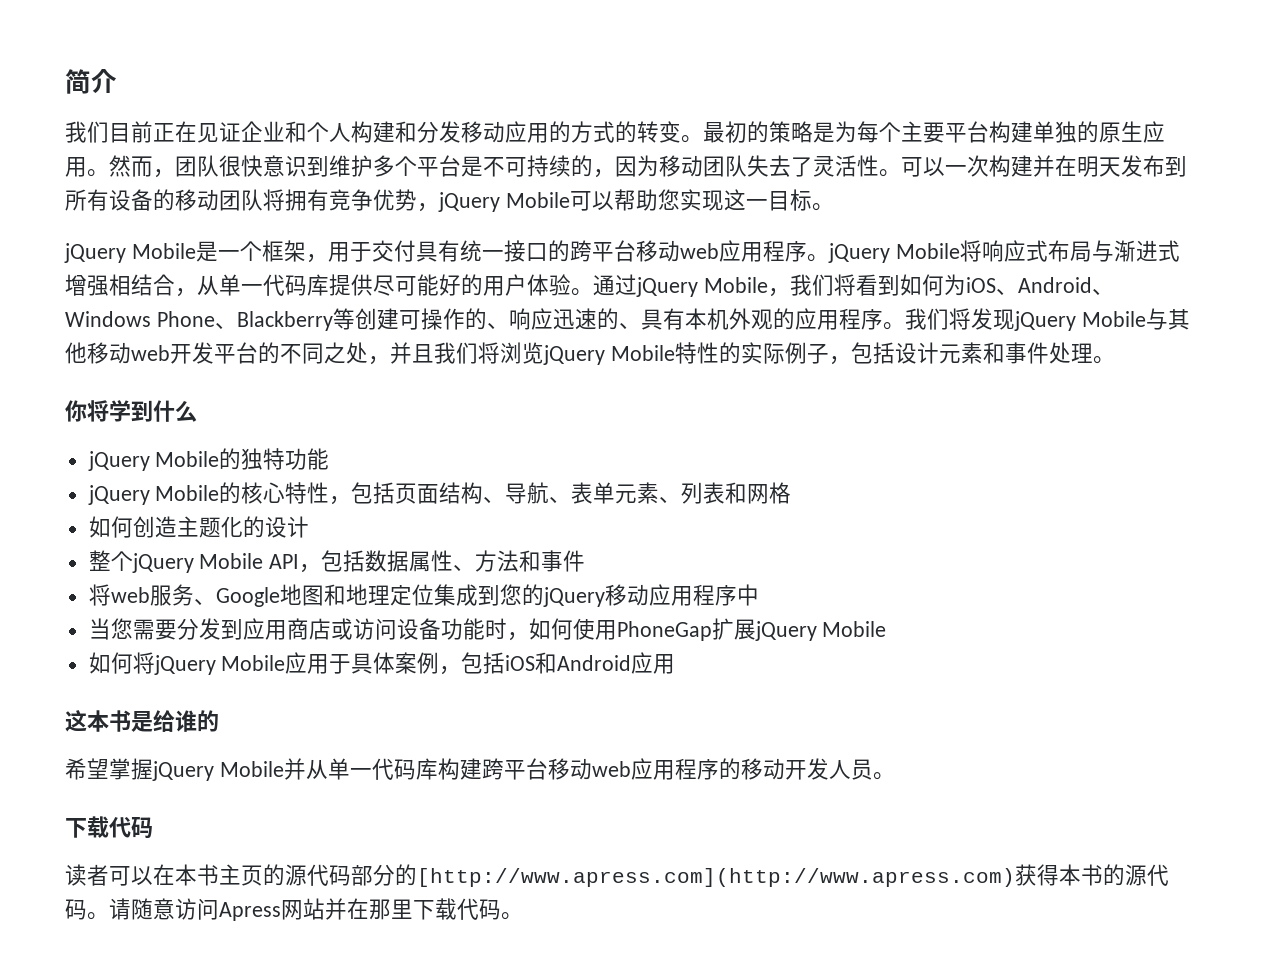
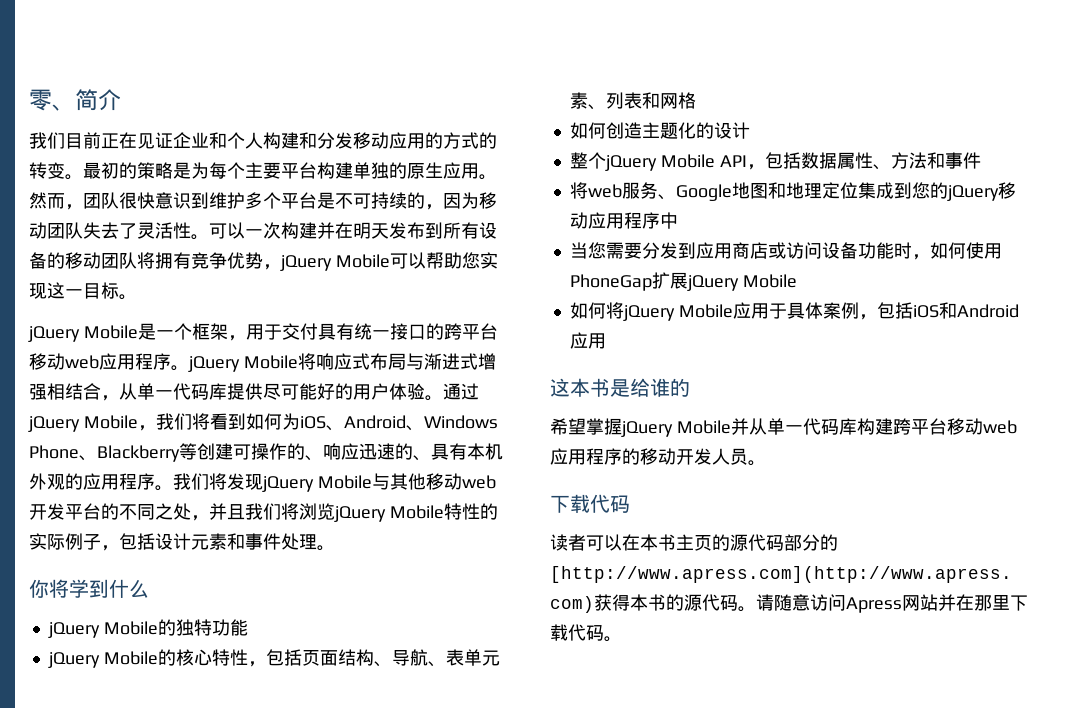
(65, 81) none -> [29,89,75,111] 零、

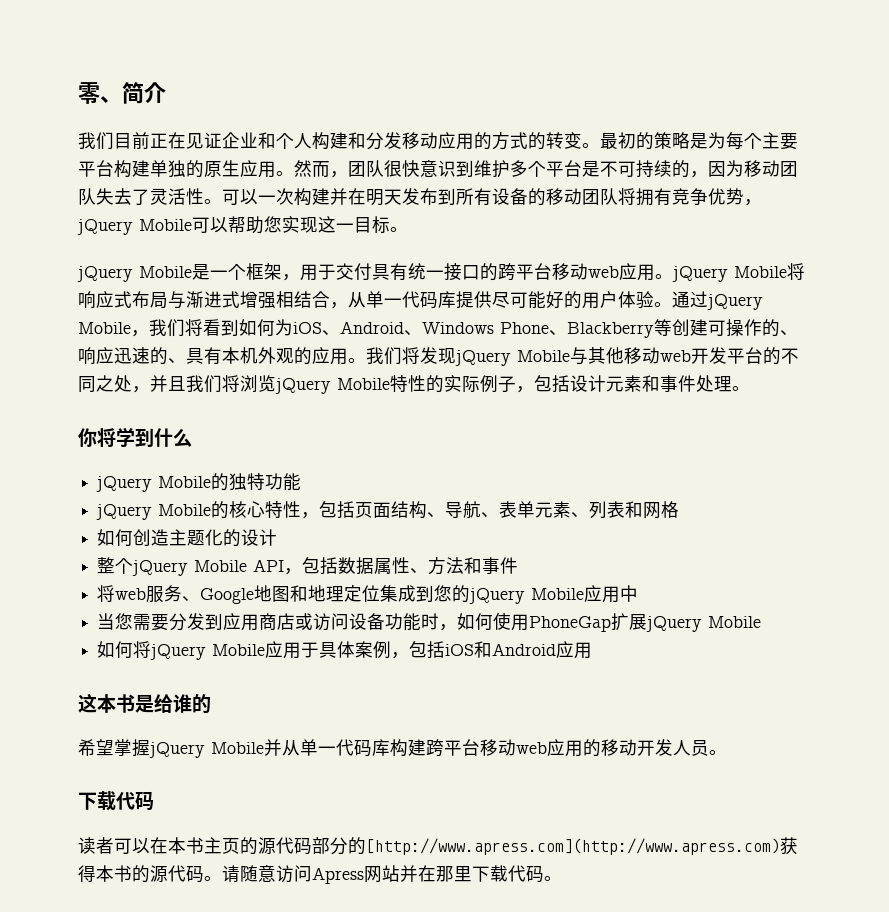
[135,353,171,370] 程序 -> (655, 272) none
[119,473,155,490] 程序 -> (348, 356) none
[997,182,1016,199] [569,212,660,229] 移动应用程序 -> [531,585,621,603] Mobile应用
[586,448,622,465] 程序 -> (583, 748) none

